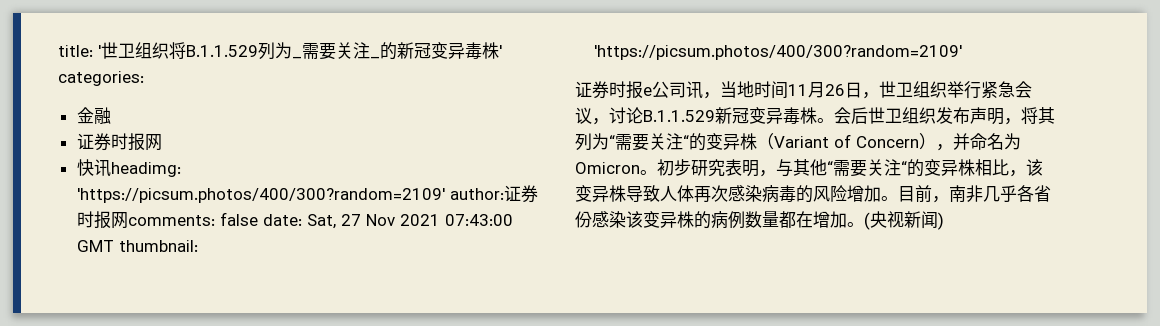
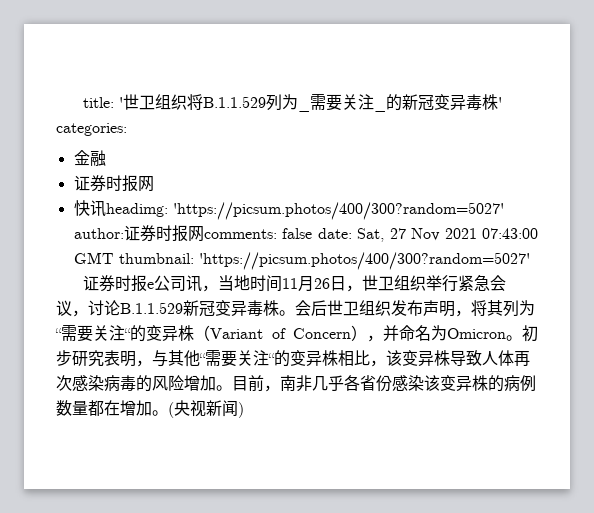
[76,188,445,203] 'https://picsum.photos/400/300?random=2109' -> [172,202,504,220] 'https://picsum.photos/400/300?random=5027'
[593,45,962,60] 'https://picsum.photos/400/300?random=2109' -> [198,252,530,270] 'https://picsum.photos/400/300?random=5027'

